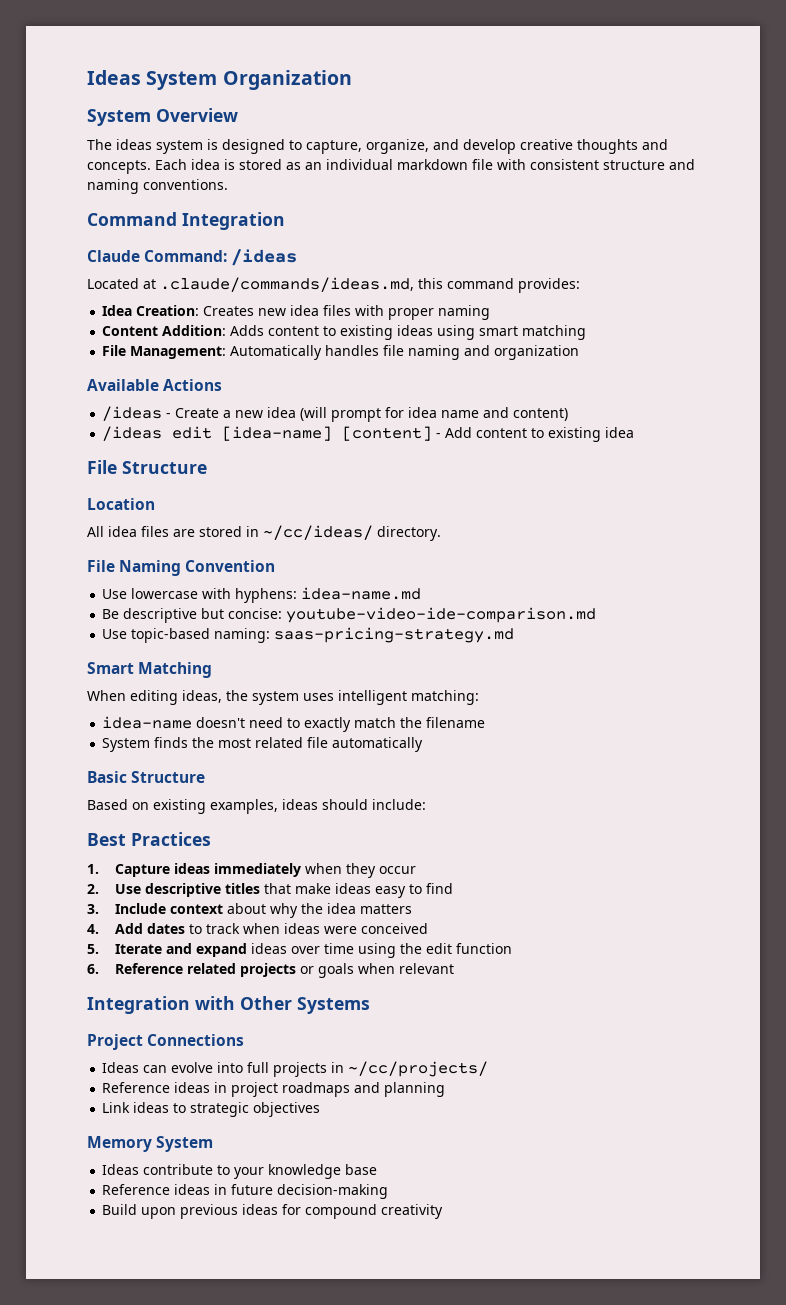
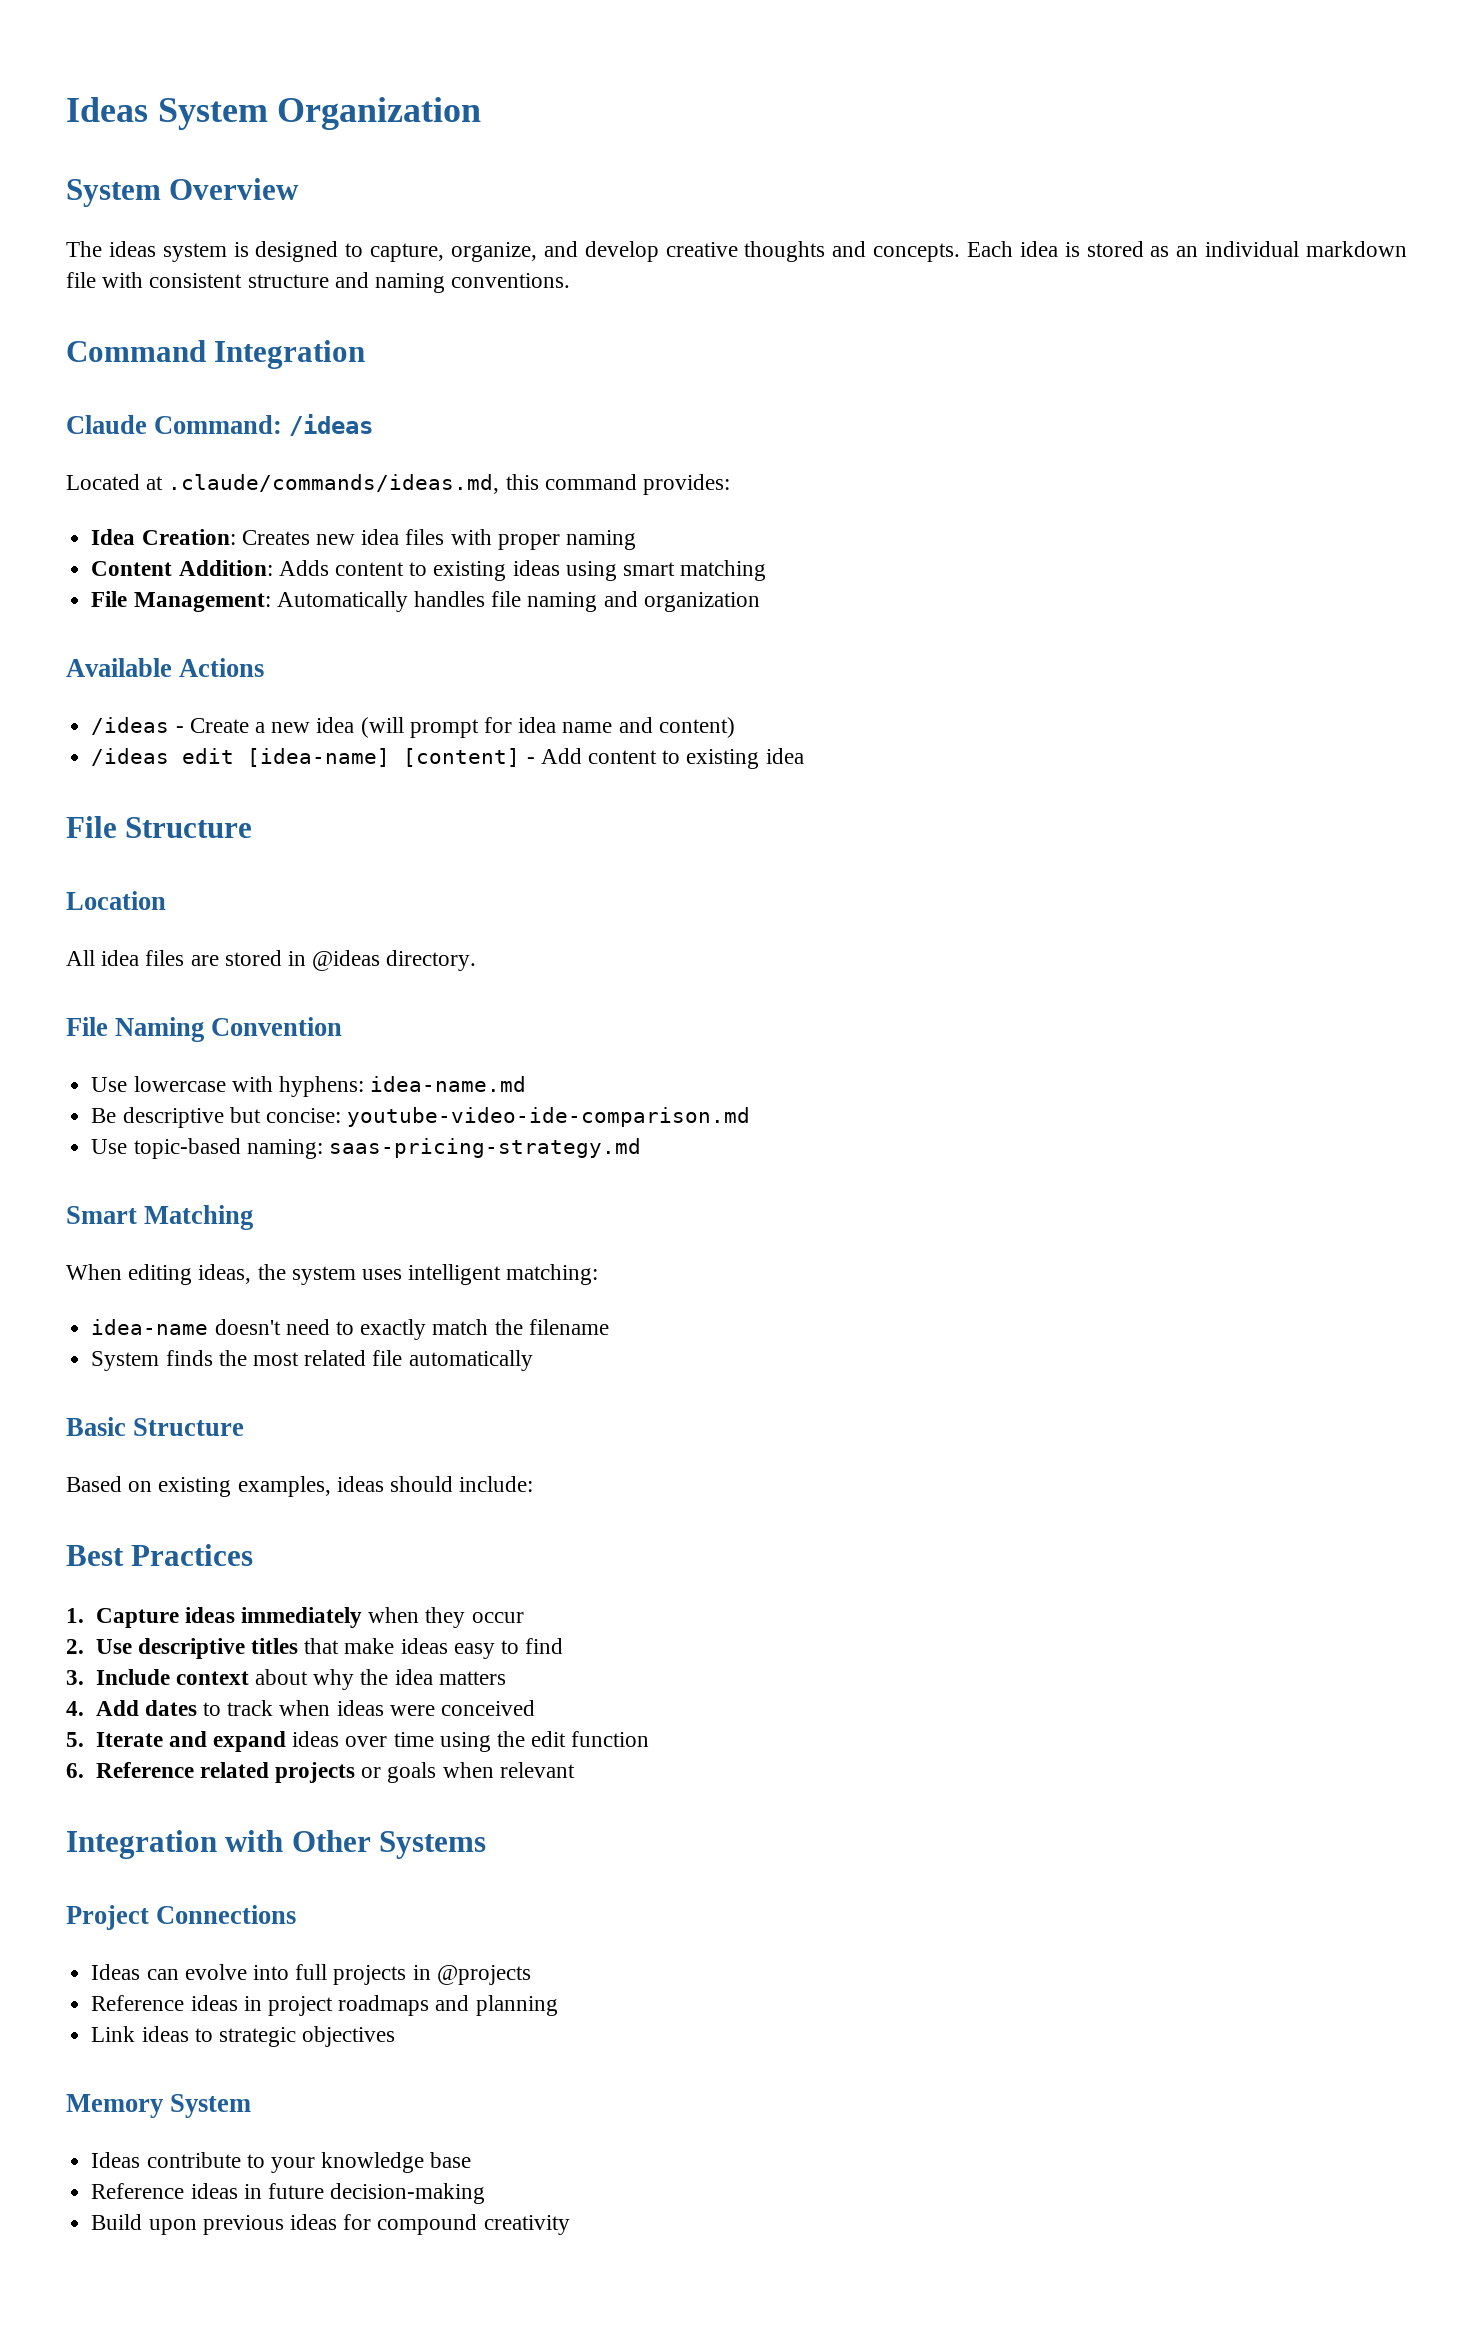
[263,525,373,540] ~/cc/ideas/ -> [312,950,381,971] @ideas
[348,1061,489,1077] ~/cc/projects/ -> [436,1965,531,1985] @projects

